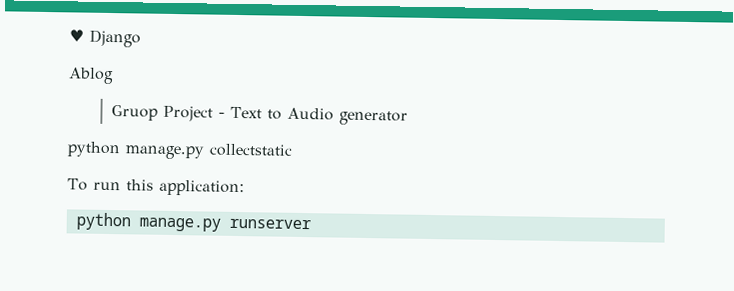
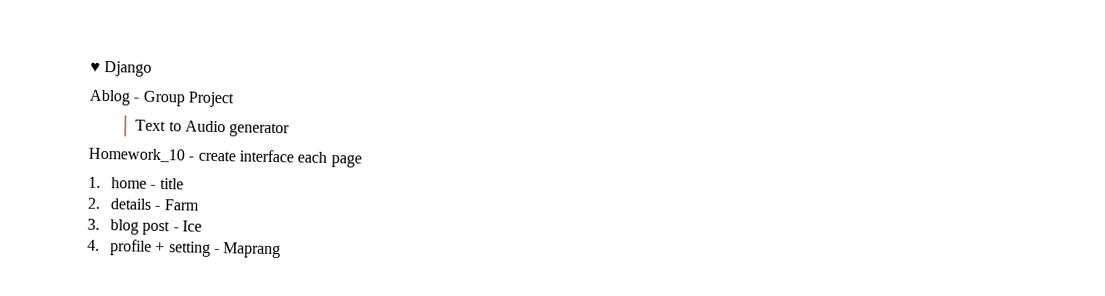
[111,105,226,122] // Gruop Project - -> [133,90,234,108] - Group Project //
[67,141,293,160] [67,178,245,197] [75,212,311,232] python manage.py collectstatic // To run this application: // python manage.py runserver -> [88,147,362,168] [88,176,184,190] [87,197,200,211] [87,218,203,236] [87,239,282,259] Homework_10 - create interface each page // 1. home - title // 2. details - Farm // 3. blog post - Ice // 4. profile + setting - Maprang

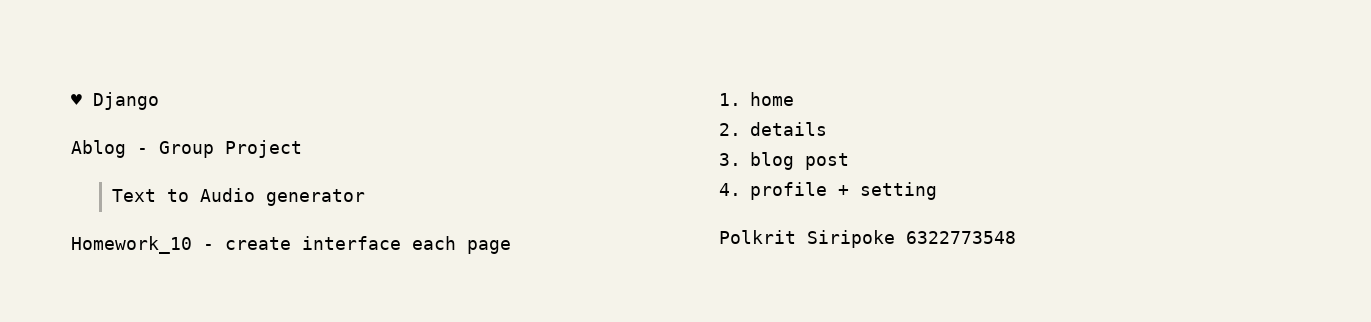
[150,178,184,190] - title -> (794, 99) none
[154,199,200,211] - Farm -> (827, 129) none
[172,220,203,232] - Ice -> (849, 161) none
[214,242,282,259] - Maprang -> [719,230,1016,248] // Polkrit Siripoke 6322773548

